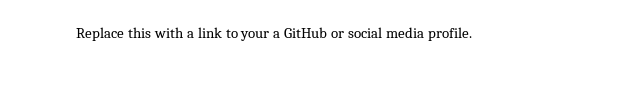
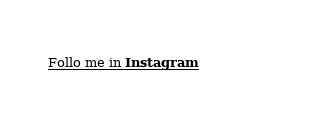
[76,27,472,41] Replace this with a link to your a GitHub or social media profile. -> [48,57,199,70] Follo me in Instagram

